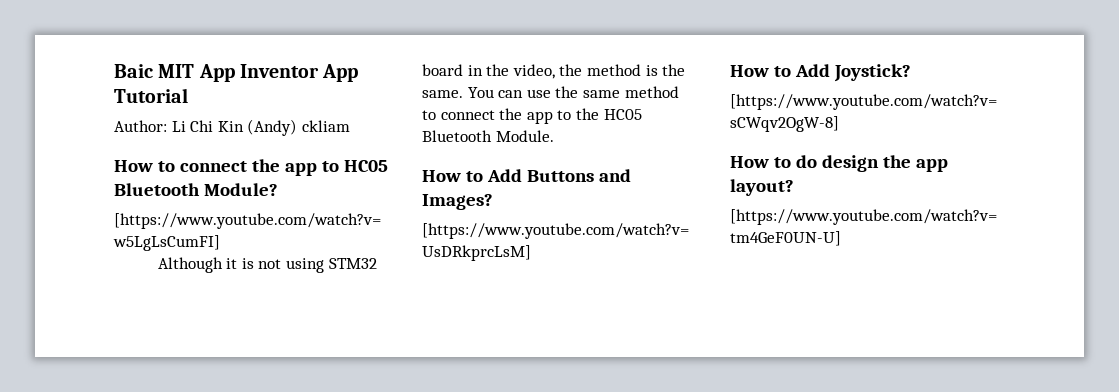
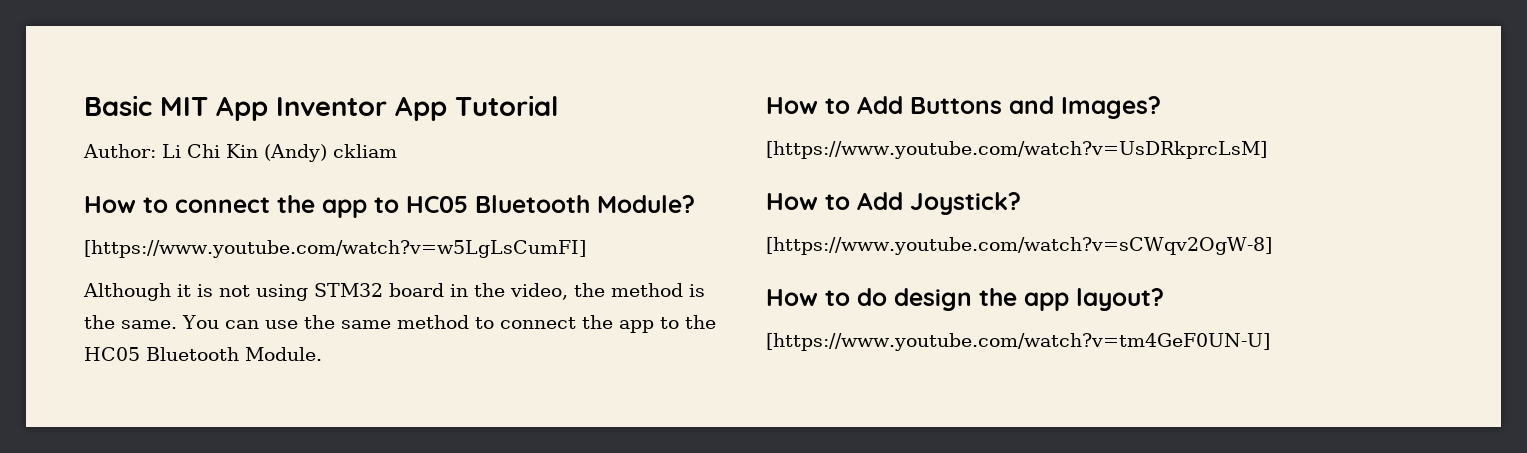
[114,64,153,78] Baic -> [84,95,152,116] Basic

